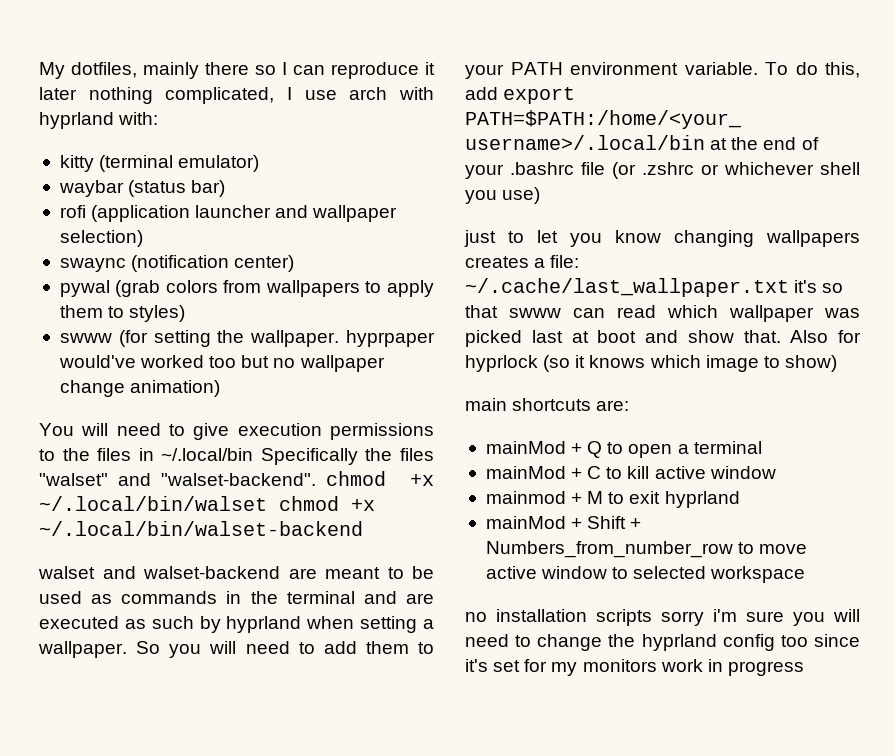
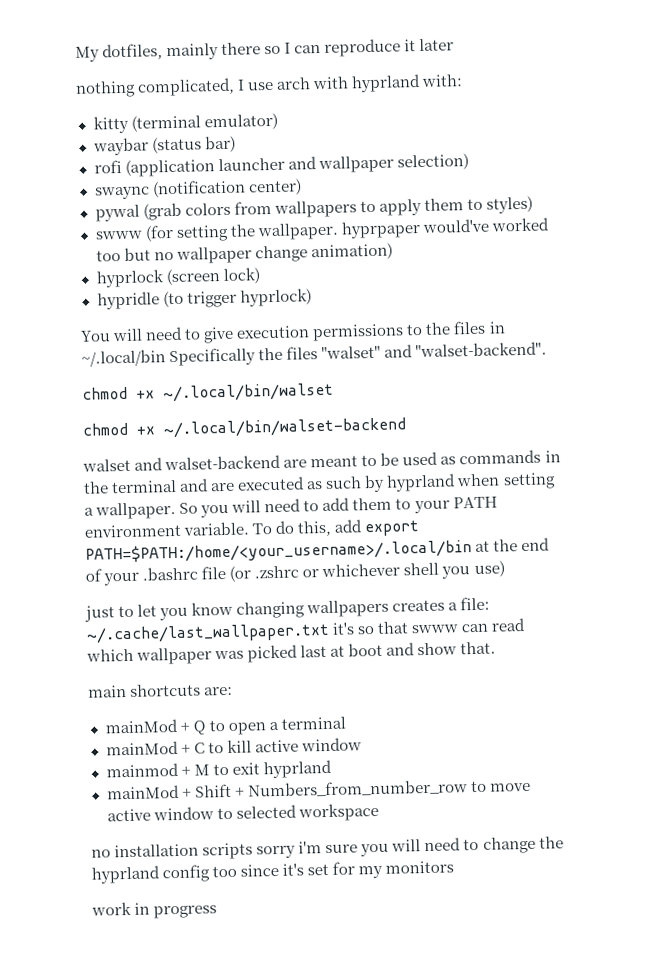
(77, 93) none -> (455, 44) //
(221, 388) none -> [95,267,260,288] [96,288,312,310] // hyprlock (screen lock) // hypridle (to trigger hyprlock)
(317, 479) none -> (548, 349) //
(267, 503) none -> (334, 392) //
[790,330,861,343] [465,355,837,372] Also for hyprlock (so it knows which image to show) -> (497, 648) none
(657, 665) none -> (455, 867) //

